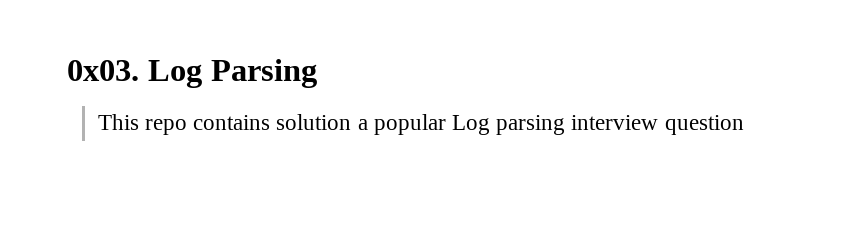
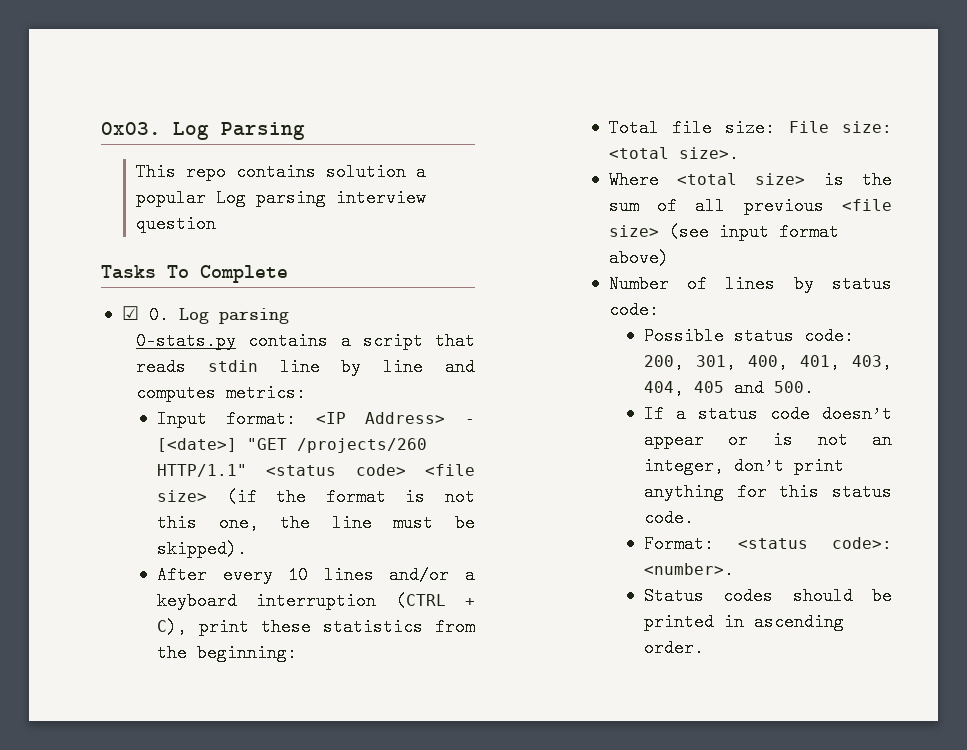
(744, 125) none -> [101,265,288,283] [121,306,289,324] [136,332,475,350] [136,358,476,376] [136,384,307,402] [156,410,475,428] [156,438,427,453] [156,464,475,477] [156,488,475,506] [156,514,475,532] [156,540,247,558] [156,566,475,584] [156,592,475,610] [156,618,475,636] [156,644,297,662] [608,119,892,137] [608,145,739,163] [608,171,892,189] [608,197,892,215] [608,223,839,241] [608,249,669,267] [608,275,892,293] [608,301,659,319] [643,327,854,345] [643,353,892,371] [643,379,814,397] [643,405,892,423] [643,431,892,449] [643,457,844,475] [643,483,892,501] [643,509,694,527] [643,535,892,553] [643,561,734,579] [643,587,892,605] [643,613,844,631] [643,639,704,657] // Tasks To Complete // ☑ 0. Log parsing // 0-stats.py contains a script that reads stdin line by line and computes metrics: // Input format: <IP Address> - [<date>] "GET /projects/260 HTTP/1.1" <status code> <file size> (if the format is not this one, the line must be skipped). // After every 10 lines and/or a keyboard interruption (CTRL + C), print these statistics from the beginning: // Total file size: File size: <total size>. // Where <total size> is the sum of all previous <file size> (see input format above) // Number of lines by status code: // Possible status code: 200, 301, 400, 401, 403, 404, 405 and 500. // If a status code doesn’t appear or is not an integer, don’t print anything for this status code. // Format: <status code>: <number>. // Status codes should be printed in ascending order.

